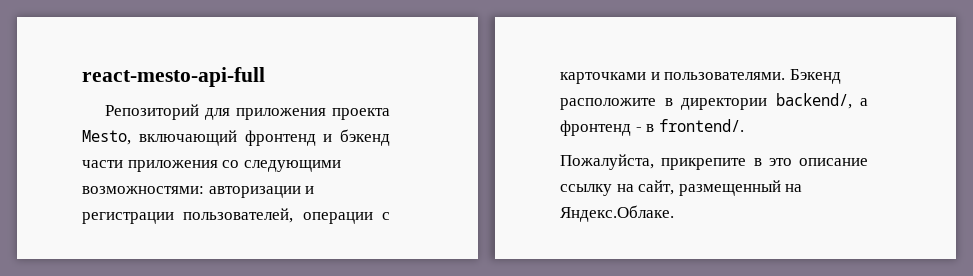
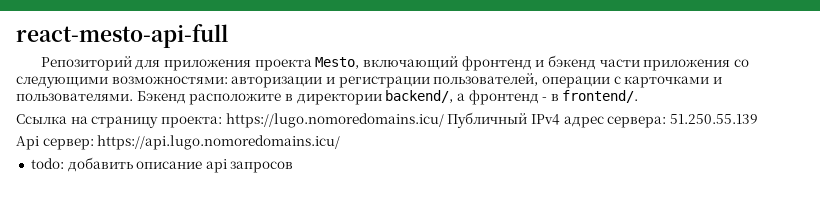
[560,154,868,170] [560,180,803,196] [560,205,674,222] Пожалуйста, прикрепите в это описание ссылку на сайт, размещенный на Яндекс.Облаке. -> [16,112,758,128] [16,135,341,150] [30,157,294,173] Ссылка на страницу проекта: https://lugo.nomoredomains.icu/ Публичный IPv4 адрес сервера: 51.250.55.139 // Api сервер: https://api.lugo.nomoredomains.icu/ // todo: добавить описание api запросов

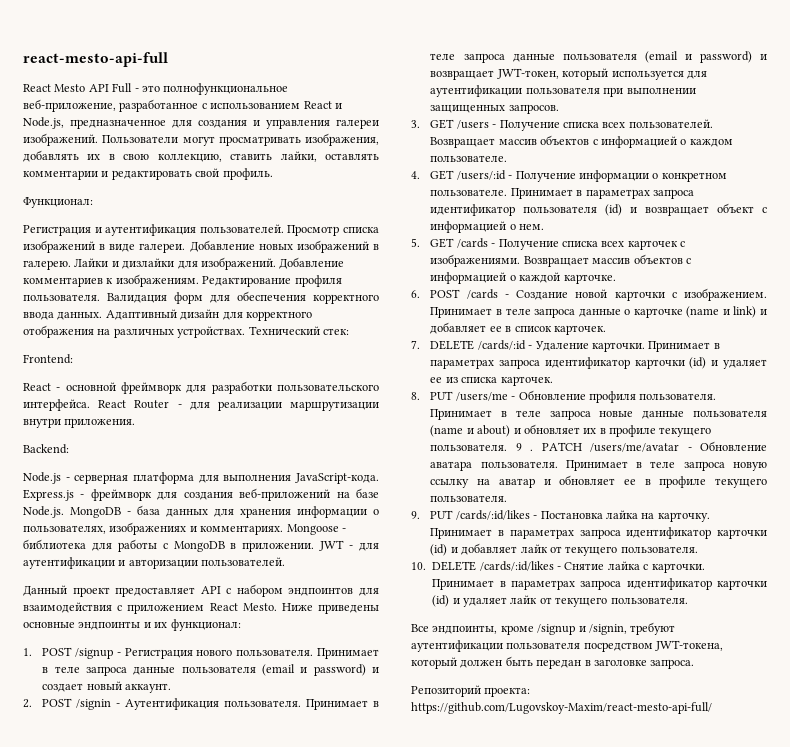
[40,55,749,71] [16,73,722,88] [16,90,639,105] [16,112,758,128] [16,135,341,150] [30,157,294,173] Репозиторий для приложения проекта Mesto, включающий фронтенд и бэкенд части приложения со следующими возможностями: авторизации и регистрации пользователей, операции с карточками и пользователями. Бэкенд расположите в директории backend/, а фронтенд - в frontend/. // Ссылка на страницу проекта: https://lugo.nomoredomains.icu/ Публичный IPv4 адрес сервера: 51.250.55.139 // Api сервер: https://api.lugo.nomoredomains.icu/ // todo: добавить описание api запросов -> [23,83,289,95] [23,99,342,112] [23,117,379,129] [23,133,379,146] [23,150,379,162] [23,168,273,180] [23,197,93,208] [23,224,379,236] [23,240,379,253] [23,257,345,270] [23,274,342,287] [23,291,379,304] [23,309,312,321] [23,325,349,338] [23,354,73,364] [23,381,379,394] [23,399,379,411] [23,418,136,428] [23,444,69,454] [23,472,379,484] [23,488,379,501] [23,505,379,518] [23,522,346,535] [23,539,380,552] [23,557,286,569] [23,584,379,597] [23,602,379,614] [23,619,241,631] [23,647,380,659] [42,664,379,676] [42,681,172,693] [23,698,379,710] [430,51,767,63] [430,68,707,80] [430,85,696,97] [430,104,559,114] [411,119,713,131] [430,135,733,148] [430,155,508,162] [411,170,727,182] [430,188,694,199] [430,203,767,216] [430,221,545,233] [411,238,686,250] [430,254,691,267] [430,272,616,284] [411,288,767,301] [430,306,768,318] [430,322,606,335] [411,340,720,352] [430,357,767,369] [430,376,553,386] [411,390,717,403] [430,409,767,420] [430,424,712,437] [430,441,767,452] [430,460,767,471] [430,475,767,488] [430,495,508,502] [411,510,710,522] [430,527,767,539] [430,543,698,556] [411,561,705,573] [432,578,767,590] [432,595,688,607] [411,622,676,635] [411,640,724,652] [411,656,695,669] [411,685,531,697] [411,702,712,714] React Mesto API Full - это полнофункциональное веб-приложение, разработанное с использованием React и Node.js, предназначенное для создания и управления галереи изображений. Пользователи могут просматривать изображения, добавлять их в свою коллекцию, ставить лайки, оставлять комментарии и редактировать свой профиль. // Функционал: // Регистрация и аутентификация пользователей. Просмотр списка изображений в виде галереи. Добавление новых изображений в галерею. Лайки и дизлайки для изображений. Добавление комментариев к изображениям. Редактирование профиля пользователя. Валидация форм для обеспечения корректного ввода данных. Адаптивный дизайн для корректного отображения на различных устройствах. Технический стек: // Frontend: // React - основной фреймворк для разработки пользовательского интерфейса. React Router - для реализации маршрутизации внутри приложения. // Backend: // Node.js - серверная платформа для выполнения JavaScript-кода. Express.js - фреймворк для создания веб-приложений на базе Node.js. MongoDB - база данных для хранения информации о пользователях, изображениях и комментариях. Mongoose - библиотека для работы с MongoDB в приложении. JWT - для аутентификации и авторизации пользователей. // Данный проект предоставляет API с набором эндпоинтов для взаимодействия с приложением React Mesto. Ниже приведены основные эндпоинты и их функционал: // 1. POST /signup - Регистрация нового пользователя. Принимает в теле запроса данные пользователя (email и password) и создает новый аккаунт. // 2. POST /signin - Аутентификация пользователя. Принимает в теле запроса данные пользователя (email и password) и возвращает JWT-токен, который используется для аутентификации пользователя при выполнении защищенных запросов. // 3. GET /users - Получение списка всех пользователей. Возвращает массив объектов с информацией о каждом пользователе. // 4. GET /users/:id - Получение информации о конкретном пользователе. Принимает в параметрах запроса идентификатор пользователя (id) и возвращает объект с информацией о нем. // 5. GET /cards - Получение списка всех карточек с изображениями. Возвращает массив объектов с информацией о каждой карточке. // 6. POST /cards - Создание новой карточки с изображением. Принимает в теле запроса данные о карточке (name и link) и добавляет ее в список карточек. // 7. DELETE /cards/:id - Удаление карточки. Принимает в параметрах запроса идентификатор карточки (id) и удаляет ее из списка карточек. // 8. PUT /users/me - Обновление профиля пользователя. Принимает в теле запроса новые данные пользователя (name и about) и обновляет их в профиле текущего пользователя. 9 . PATCH /users/me/avatar - Обновление аватара пользователя. Принимает в теле запроса новую ссылку на аватар и обновляет ее в профиле текущего пользователя. // 9. PUT /cards/:id/likes - Постановка лайка на карточку. Принимает в параметрах запроса идентификатор карточки (id) и добавляет лайк от текущего пользователя. // 10. DELETE /cards/:id/likes - Снятие лайка с карточки. Принимает в параметрах запроса идентификатор карточки (id) и удаляет лайк от текущего пользователя. // Все эндпоинты, кроме /signup и /signin, требуют аутентификации пользователя посредством JWT-токена, который должен быть передан в заголовке запроса. // Репозиторий проекта: https://github.com/Lugovskoy-Maxim/react-mesto-api-full/

